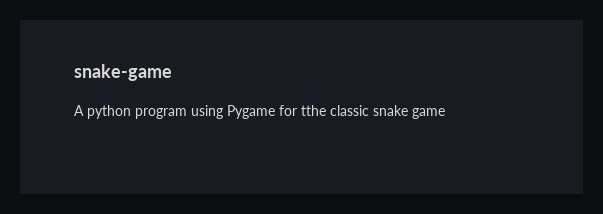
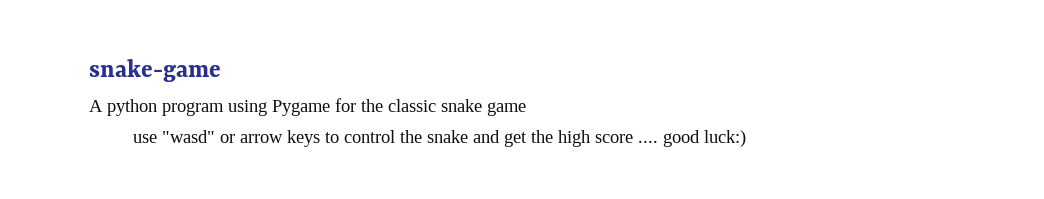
[301,105,326,116] tthe -> [361,99,383,112] the
(445, 113) none -> [133,130,747,147] // use "wasd" or arrow keys to control the snake and get the high score .... good luck:)

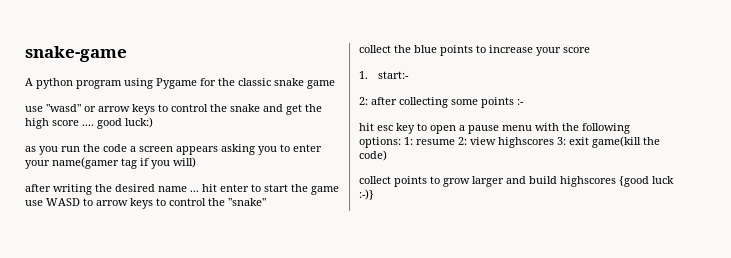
(747, 138) none -> [25,144,322,155] [25,157,196,169] [25,184,339,195] [25,198,266,209] [359,45,590,56] [359,71,409,79] [359,97,524,108] [359,123,630,134] [359,136,660,148] [359,150,387,161] [359,176,674,187] [359,189,374,200] // as you run the code a screen appears asking you to enter your name(gamer tag if you will) // after writing the desired name ... hit enter to start the game use WASD to arrow keys to control the "snake" // collect the blue points to increase your score // 1. start:- // 2: after collecting some points :- // hit esc key to open a pause menu with the following options: 1: resume 2: view highscores 3: exit game(kill the code) // collect points to grow larger and build highscores {good luck :-)}

